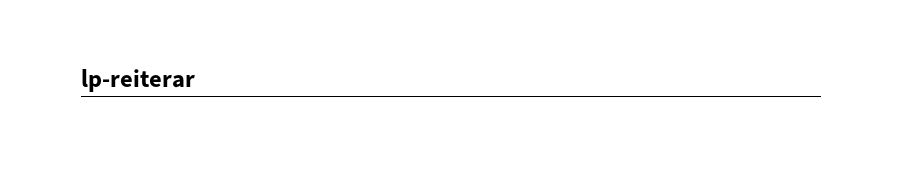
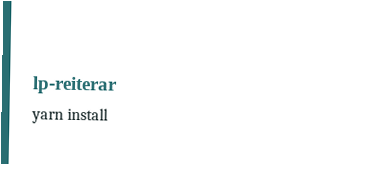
(195, 80) none -> [31,107,110,124] // yarn install

